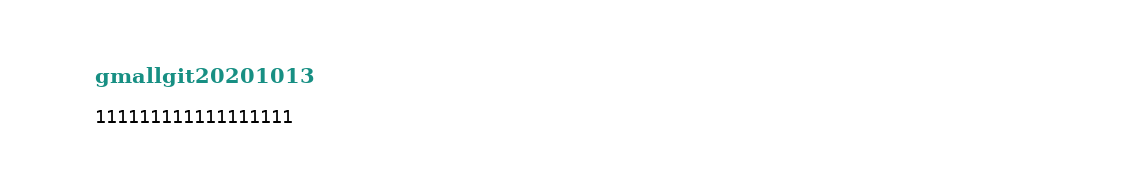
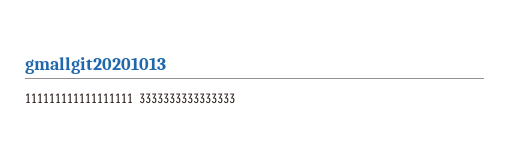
(293, 116) none -> [139,93,235,104] 3333333333333333

